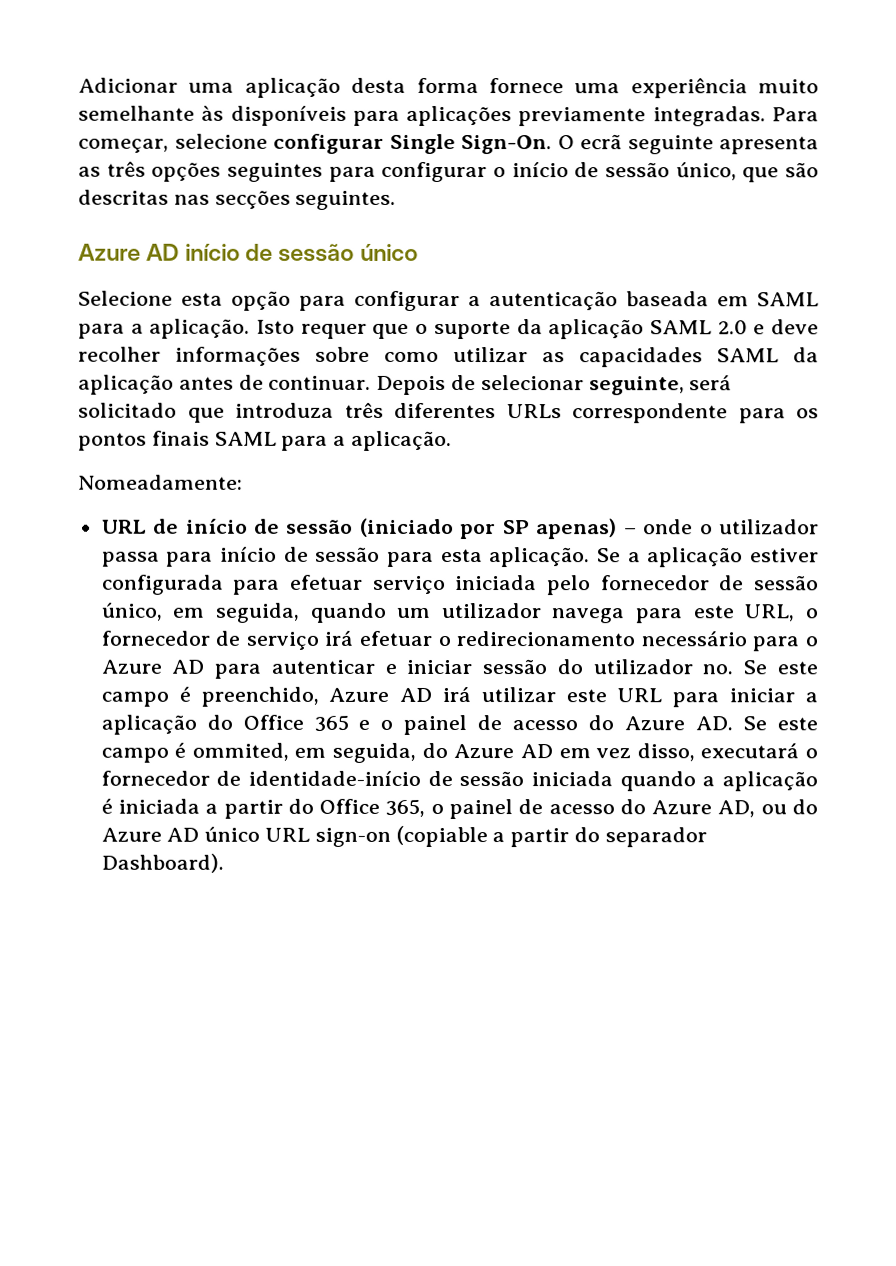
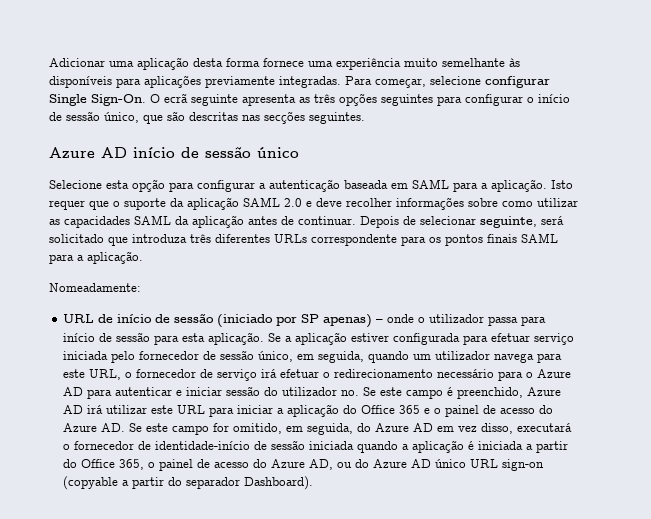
[174,742,289,761] é ommited, -> [213,423,283,434] for omitido,
[395,825,488,848] (copiable -> [63,476,119,490] (copyable

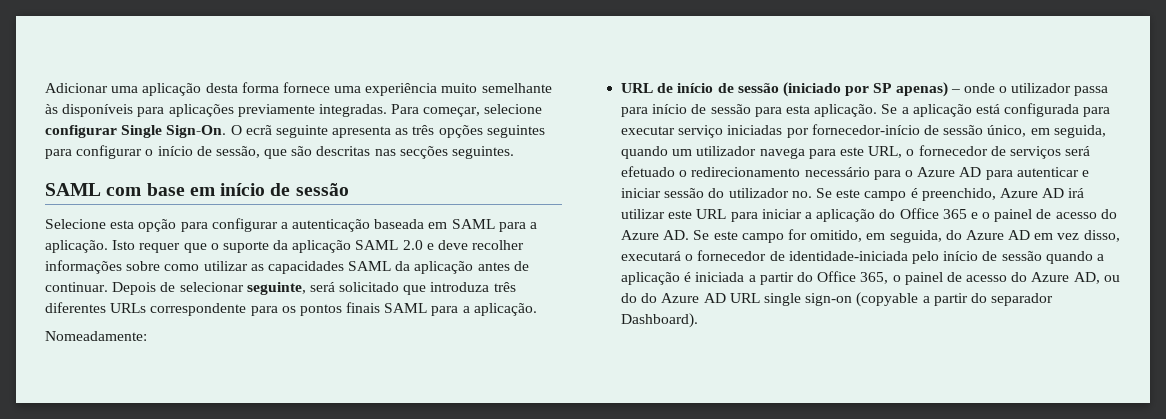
[66,111,139,123] sessão único, -> [215,146,260,158] sessão,
[49,146,299,159] Azure AD início de sessão único -> [45,183,349,196] SAML com base em início de sessão
[351,333,390,342] estiver -> [975,104,1000,114] está
[491,333,575,345] [63,351,200,363] efetuar serviço iniciada pelo fornecedor -> [621,124,920,138] executar serviço iniciadas por fornecedor-início
[217,369,320,381] serviço irá efetuar -> [1009,146,1091,159] [621,166,676,177] serviços será efetuado
[155,440,355,450] identidade-início de sessão iniciada -> [788,251,1042,264] identidade-iniciada pelo início de sessão
[373,459,499,468] Azure AD único URL -> [641,293,801,306] do Azure AD URL single

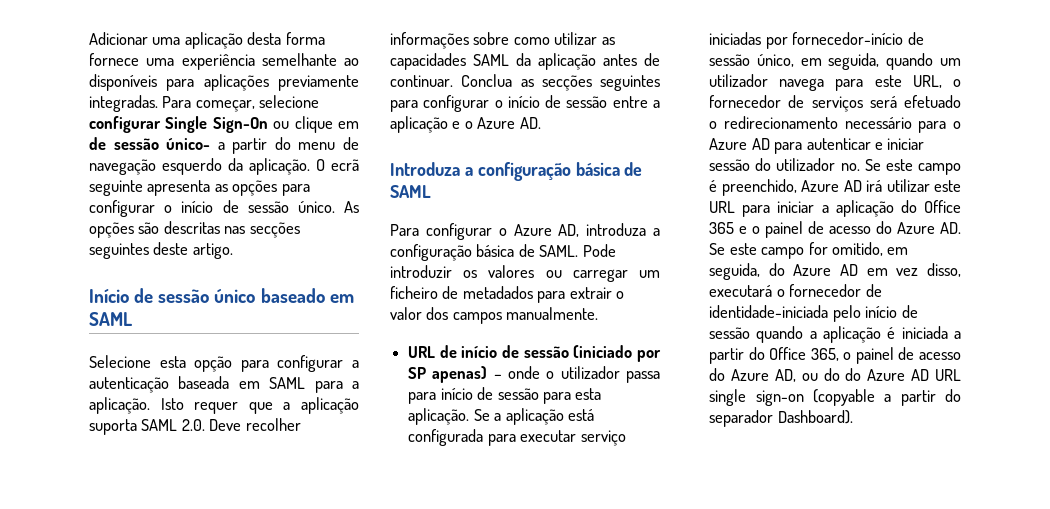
[441,83,552,93] [45,104,58,114] muito semelhante às -> [261,53,359,66] semelhante ao
[166,125,227,138] Sign-On. -> [212,116,359,133] [89,137,360,154] [89,158,310,175] Sign-On ou clique em de sessão único- a partir do menu de navegação esquerdo da aplicação.
[412,125,545,138] [45,145,515,159] [45,183,349,196] três opções seguintes para configurar o início de sessão, que são descritas nas secções seguintes. // SAML com base em início de sessão -> [232,180,310,196] [89,200,359,217] [89,221,300,238] [89,242,233,259] [89,288,354,303] [89,312,132,326] opções para configurar o início de sessão único. As opções são descritas nas secções seguintes deste artigo. // Início de sessão único baseado em SAML
[210,240,469,253] o suporte da aplicação SAML 2.0 e deve -> [283,397,359,414] [89,419,242,435] a aplicação suporta SAML 2.0. Deve
[112,282,516,295] [45,302,537,316] [45,331,147,341] Depois de selecionar seguinte, será solicitado que introduza três diferentes URLs correspondente para os pontos finais SAML para a aplicação. // Nomeadamente: -> [461,74,660,91] [390,95,660,112] [390,116,541,133] [390,162,643,181] [390,185,431,198] [390,223,660,240] [390,244,616,261] [390,265,660,282] [390,286,625,303] [390,307,599,324] Conclua as secções seguintes para configurar o início de sessão entre a aplicação e o Azure AD. // Introduza a configuração básica de SAML // Para configurar o Azure AD, introduza a configuração básica de SAML. Pode introduzir os valores ou carregar um ficheiro de metadados para extrair o valor dos campos manualmente.

